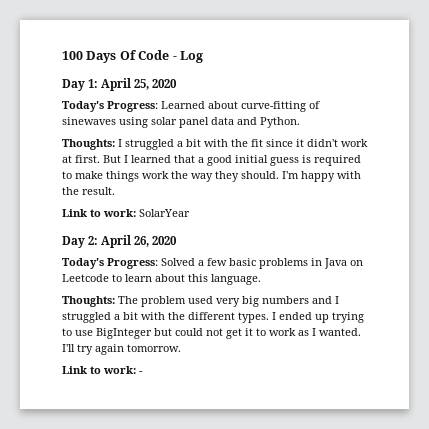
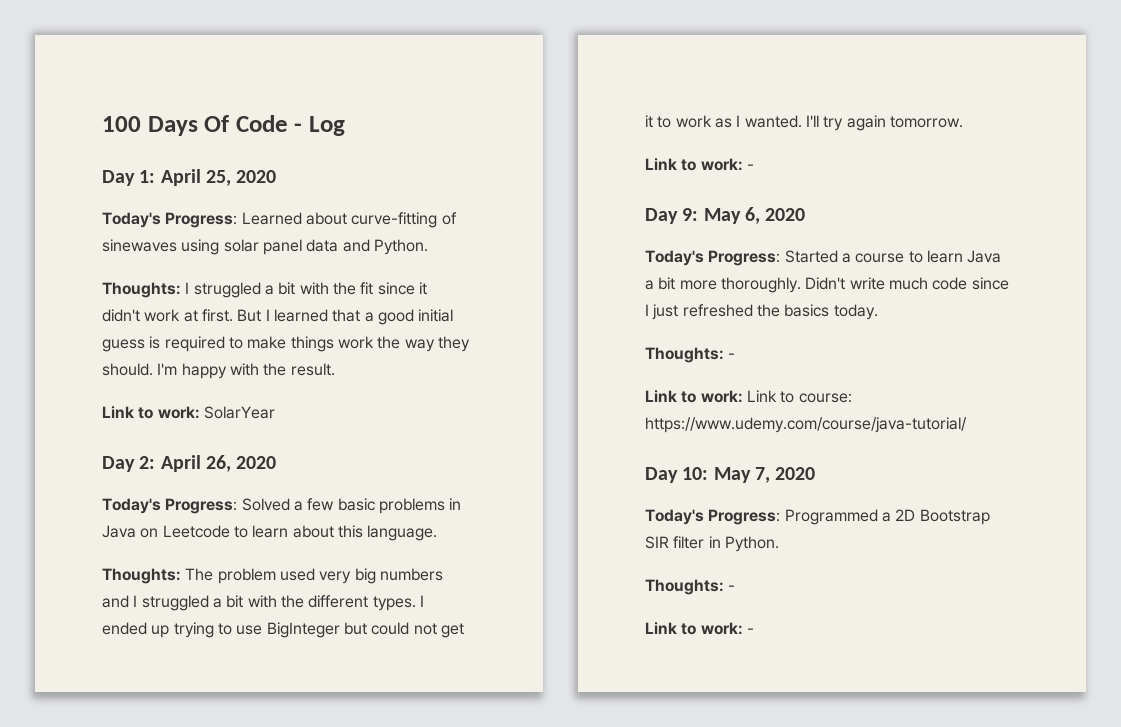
(143, 372) none -> [645,207,806,224] [645,250,1002,266] [645,277,1009,293] [645,304,878,320] [645,347,736,363] [645,390,852,403] [645,417,967,433] [645,467,816,483] [645,509,990,525] [645,536,779,552] [645,579,736,595] [645,622,754,635] // Day 9: May 6, 2020 // Today's Progress: Started a course to learn Java a bit more thoroughly. Didn't write much code since I just refreshed the basics today. // Thoughts: - // Link to work: Link to course: https://www.udemy.com/course/java-tutorial/ // Day 10: May 7, 2020 // Today's Progress: Programmed a 2D Bootstrap SIR filter in Python. // Thoughts: - // Link to work: -

